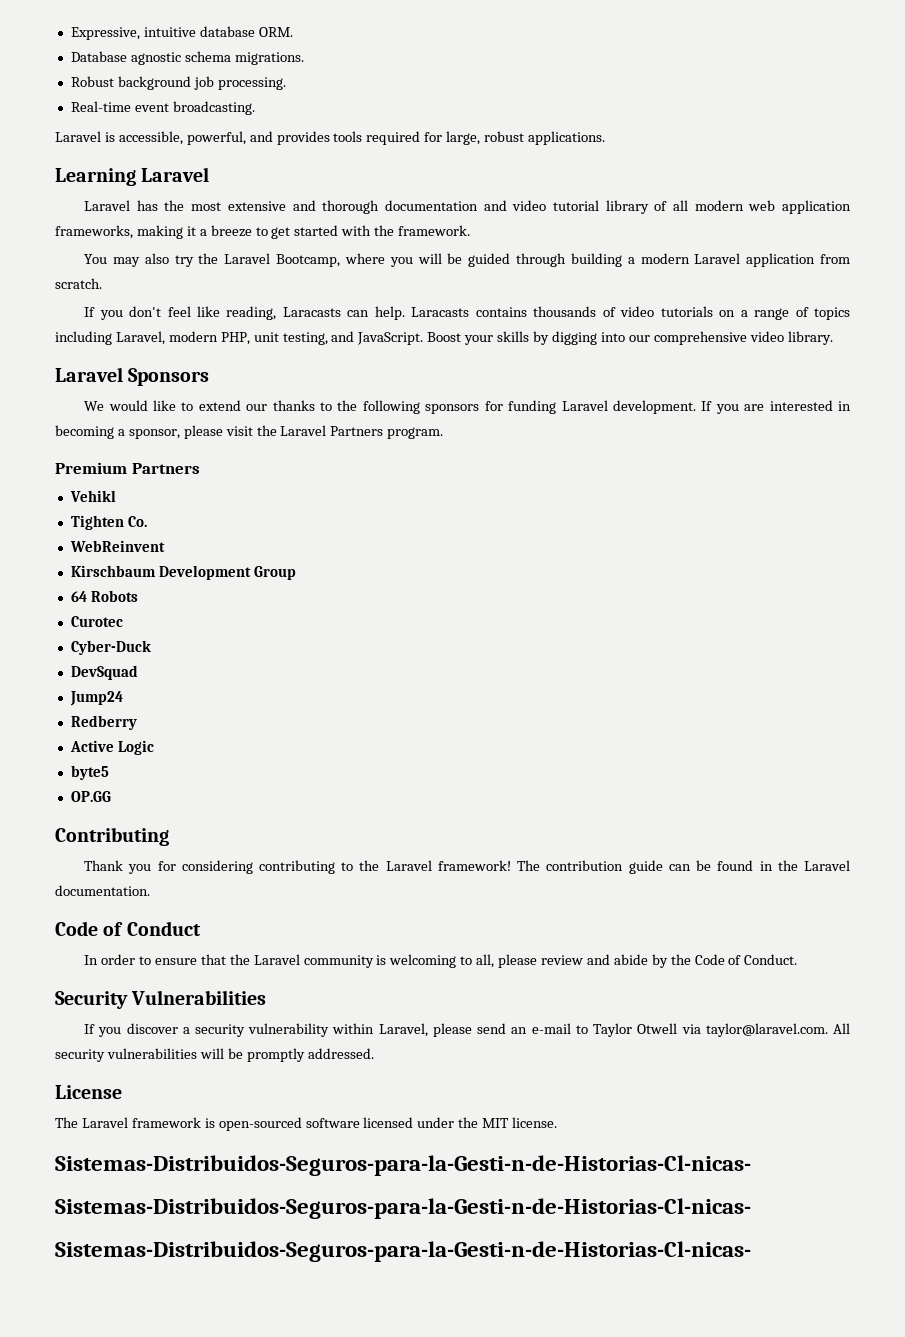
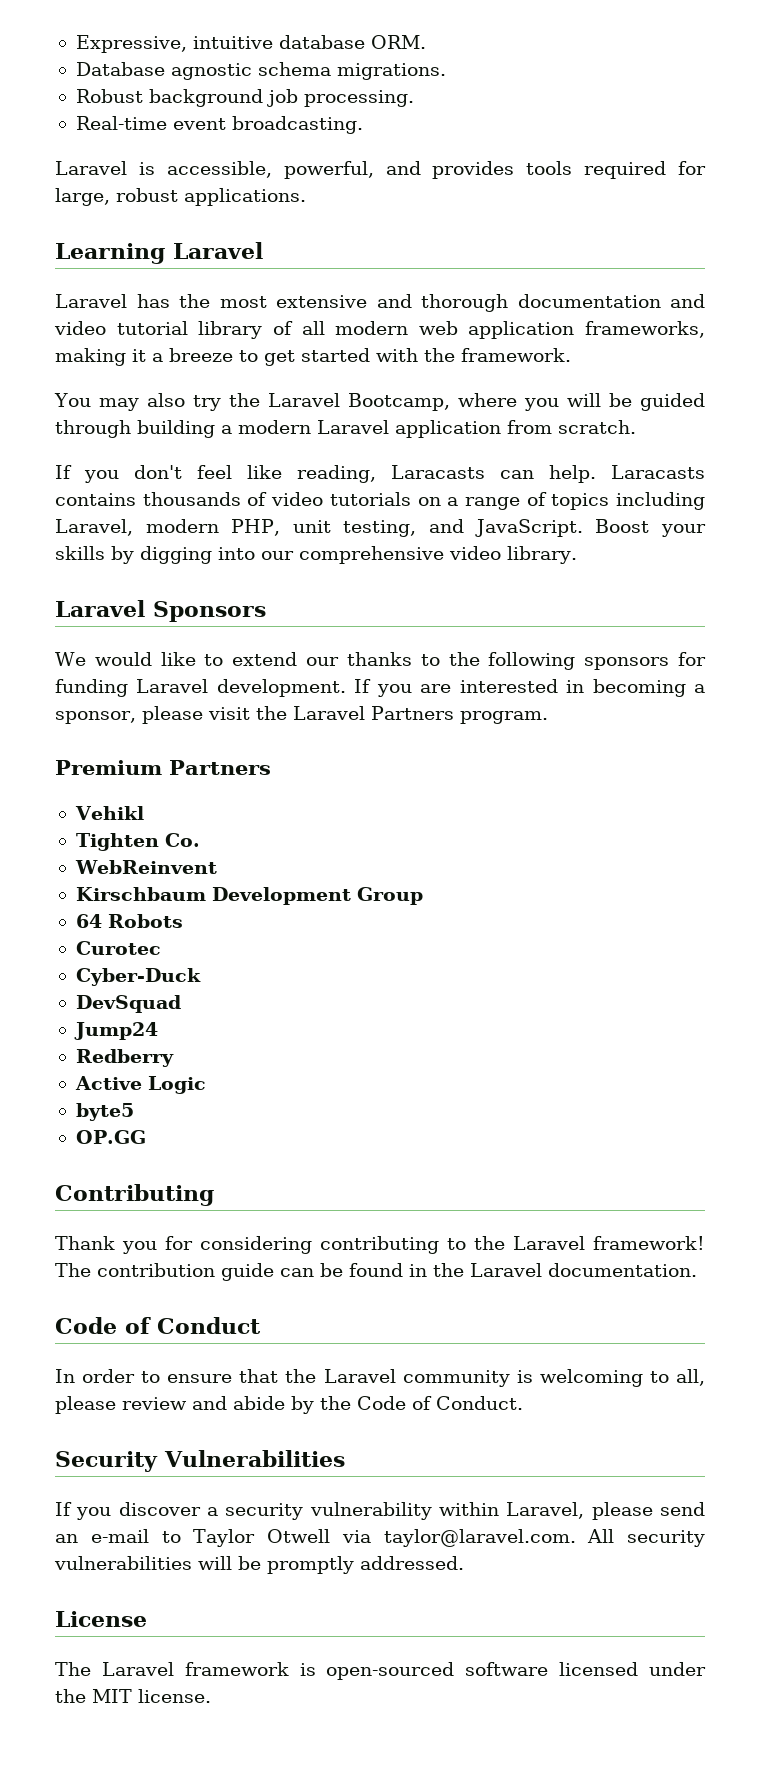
[55,1155,751,1176] [55,1198,751,1219] [55,1241,751,1262] // Sistemas-Distribuidos-Seguros-para-la-Gesti-n-de-Historias-Cl-nicas- // Sistemas-Distribuidos-Seguros-para-la-Gesti-n-de-Historias-Cl-nicas- // Sistemas-Distribuidos-Seguros-para-la-Gesti-n-de-Historias-Cl-nicas- -> (211, 1696) none

